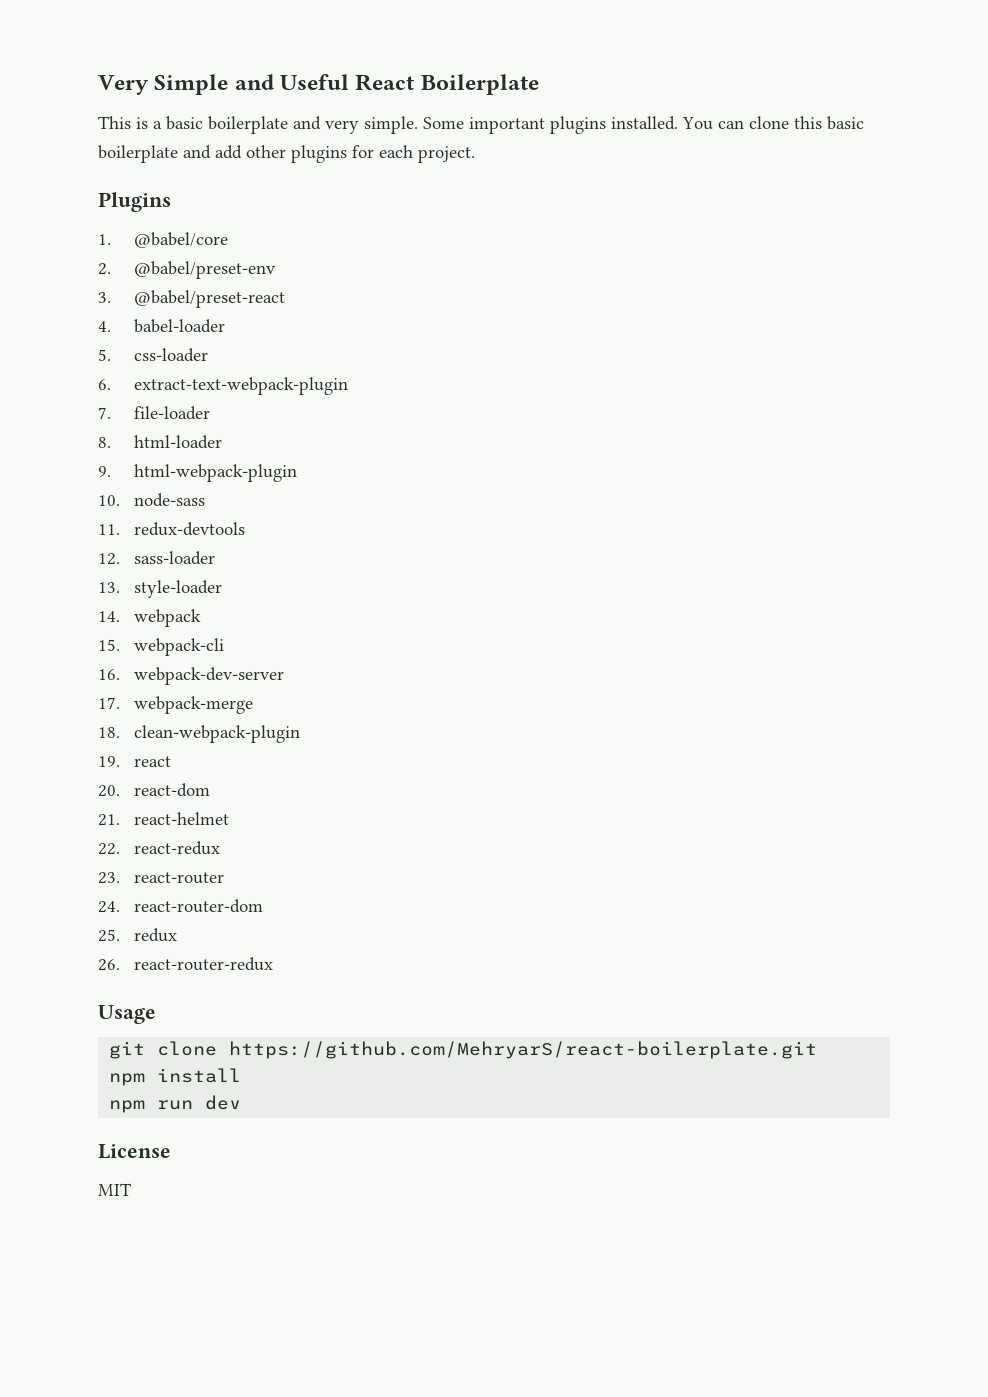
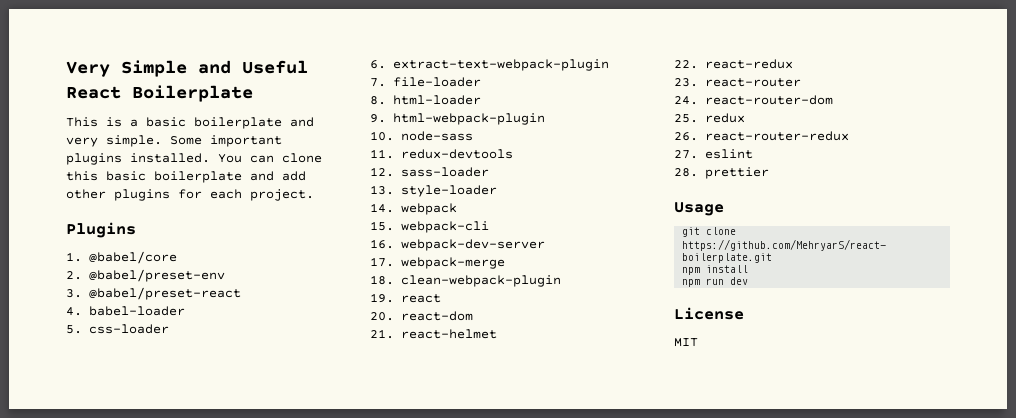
(273, 964) none -> [674,149,753,159] [674,167,769,179] // 27. eslint // 28. prettier

